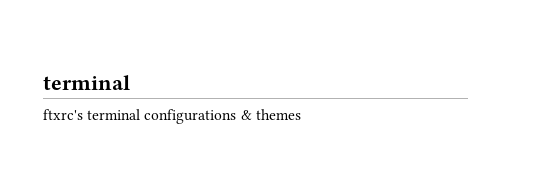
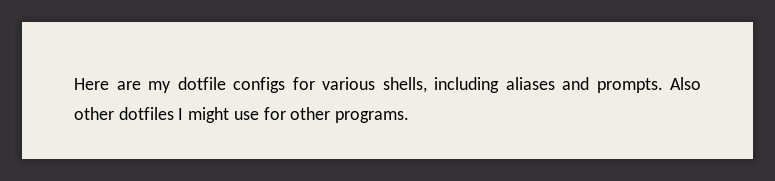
[43,75,130,90] [43,109,301,124] terminal // ftxrc's terminal configurations & themes -> [74,77,701,93] [74,107,410,123] Here are my dotfile configs for various shells, including aliases and prompts. Also other dotfiles I might use for other programs.

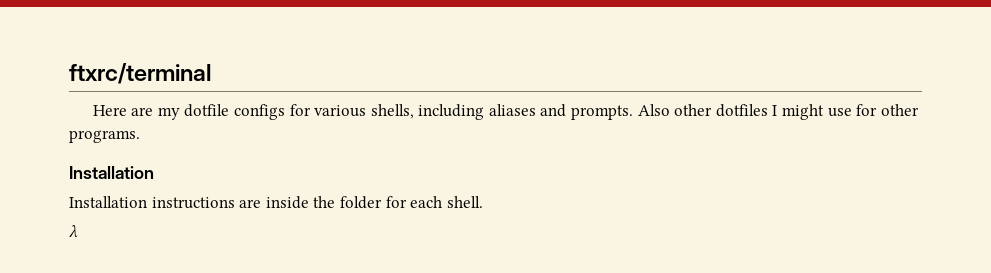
(74, 84) none -> [69,63,211,84] ftxrc/terminal //
(410, 117) none -> [69,166,154,179] [69,196,483,209] [69,225,78,237] // Installation // Installation instructions are inside the folder for each shell. // λ

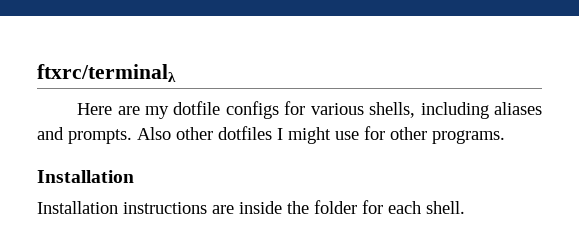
[69,63,211,84] ftxrc/terminal -> [37,64,176,82] ftxrc/terminalλ
[69,225,78,237] // λ -> (465, 207) none

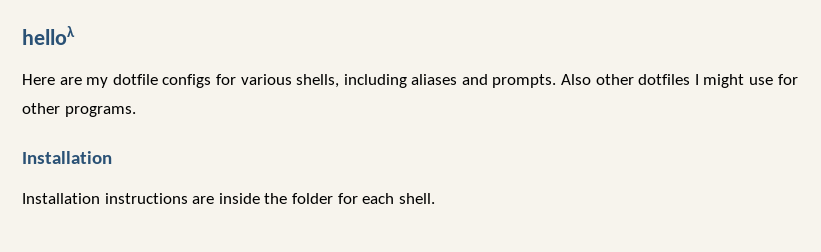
[37,64,176,82] ftxrc/terminalλ -> [22,26,75,45] helloλ

